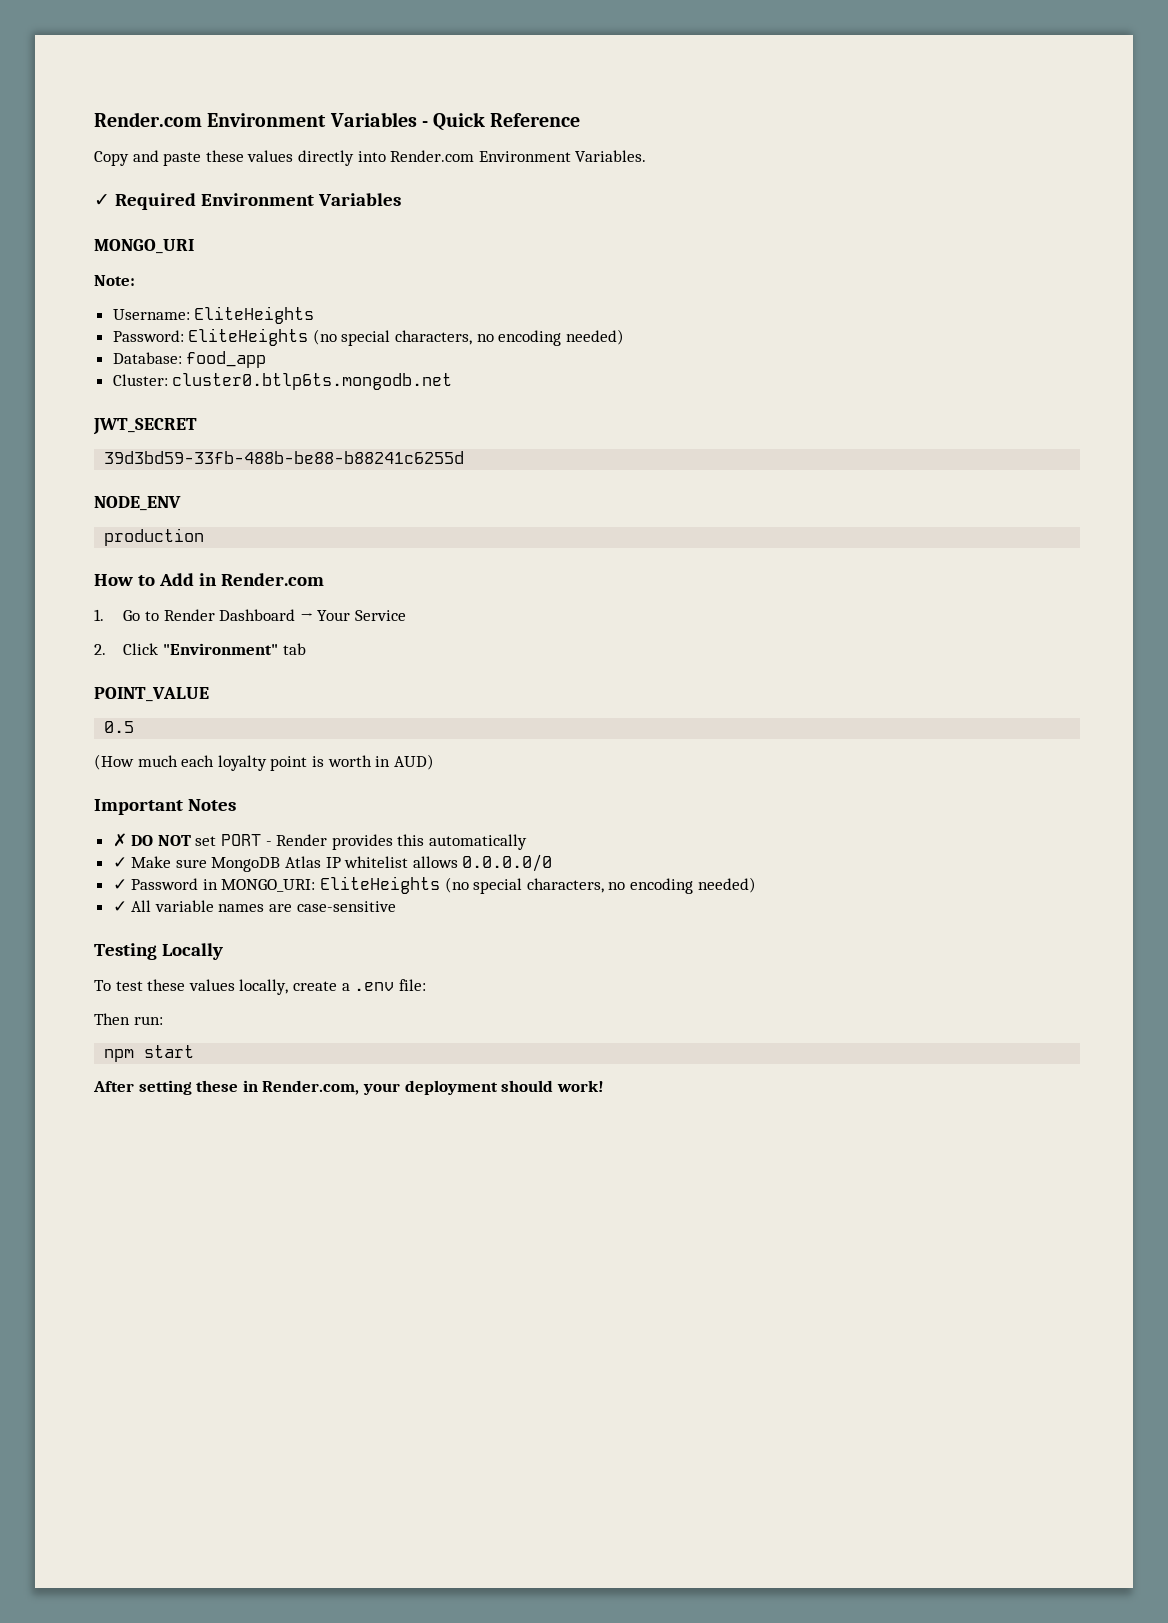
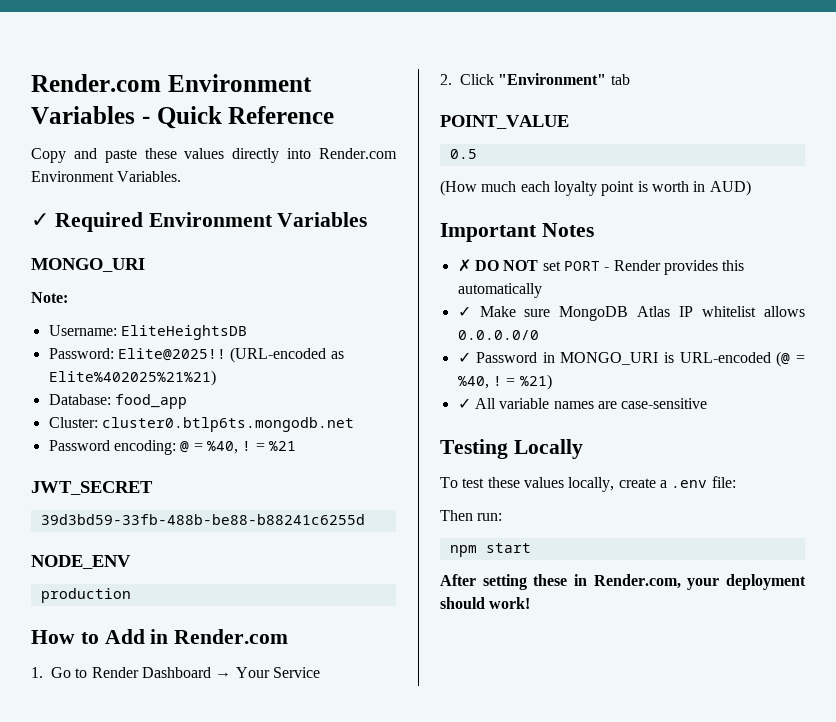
[194,306,315,324] EliteHeights -> [120,325,247,340] EliteHeightsDB
[188,328,624,346] [112,351,267,368] [112,373,453,390] EliteHeights (no special characters, no encoding needed) // Database: food_app // Cluster: cluster0.btlp6ts.mongodb.net -> [117,347,344,363] [48,370,216,386] [48,394,187,409] [48,417,354,432] [48,440,296,455] Elite@2025!! (URL-encoded as Elite%402025%21%21) // Database: food_app // Cluster: cluster0.btlp6ts.mongodb.net // Password encoding: @ = %40, ! = %21
[221,876,756,894] MONGO_URI: EliteHeights (no special characters, no encoding needed) -> [560,351,805,367] [457,374,552,390] MONGO_URI is URL-encoded (@ = %40, ! = %21)

